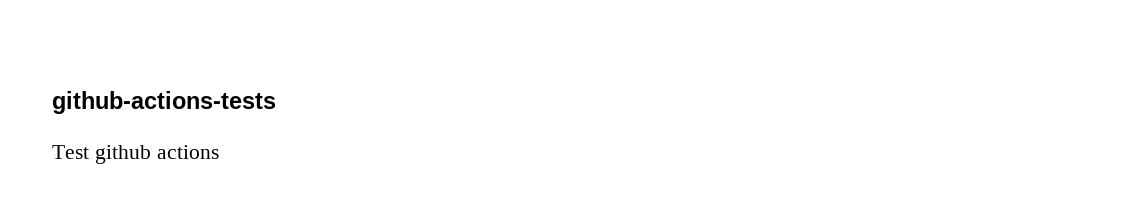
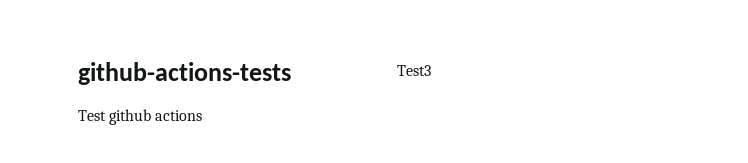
(219, 152) none -> [397,65,431,76] // Test3

